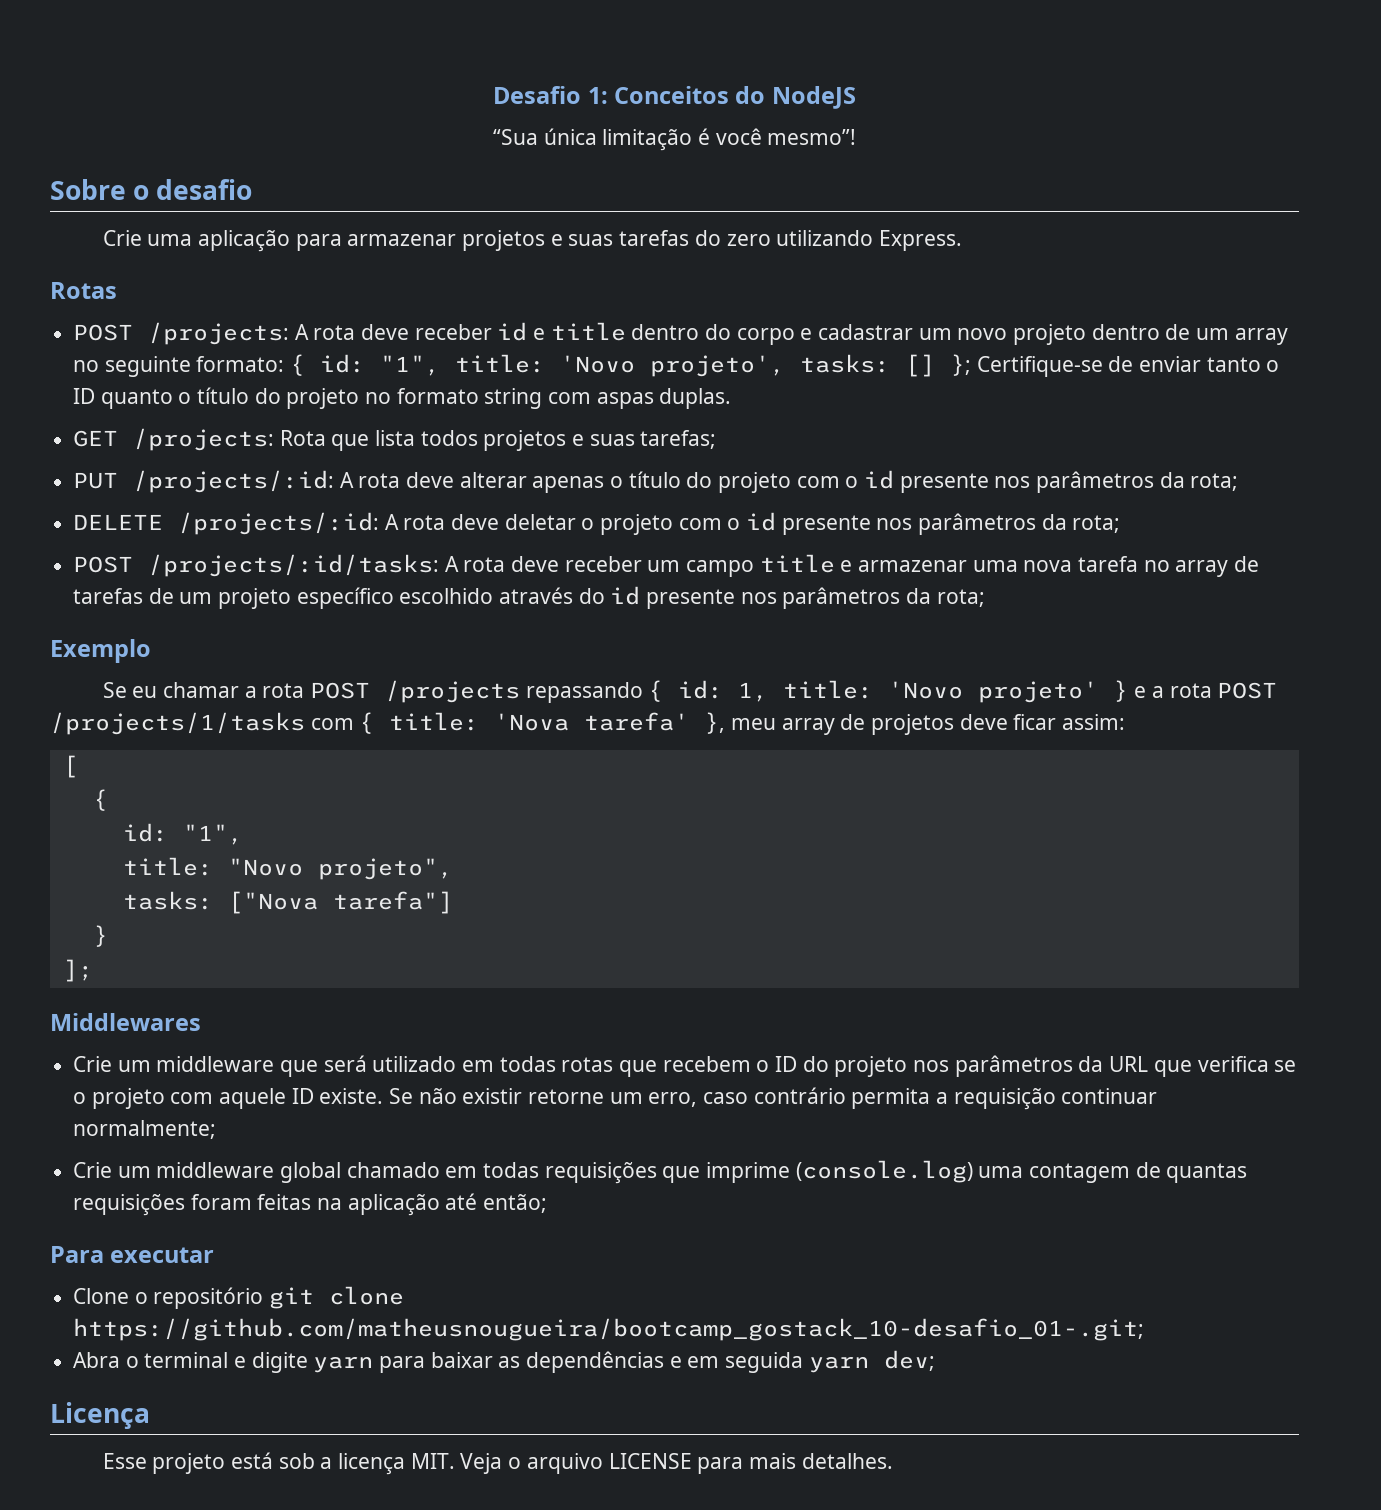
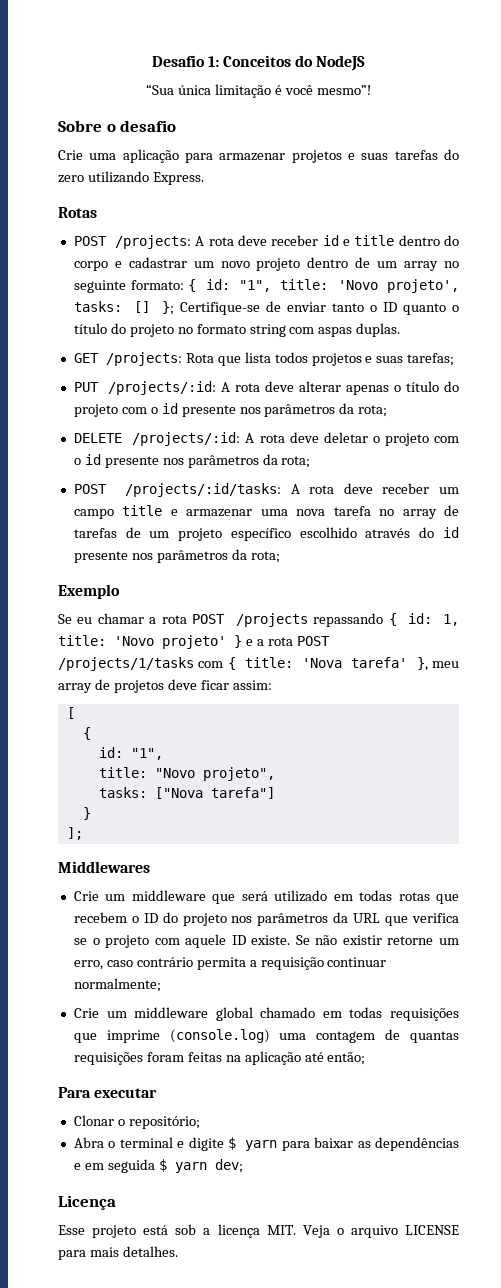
[73,1286,405,1309] [73,1318,1145,1341] Clone o repositório git clone https://github.com/matheusnougueira/bootcamp_gostack_10-desafio_01-.git; -> [73,1115,200,1129] Clonar o repositório;
(308, 1362) none -> [228,1137,237,1150] $
(804, 1362) none -> [158,1159,167,1172] $

